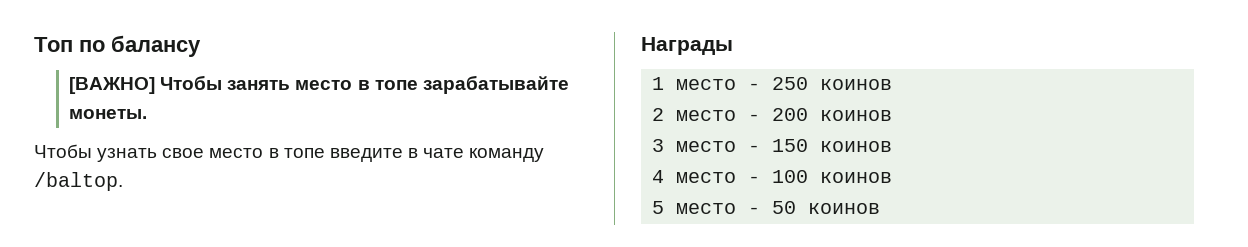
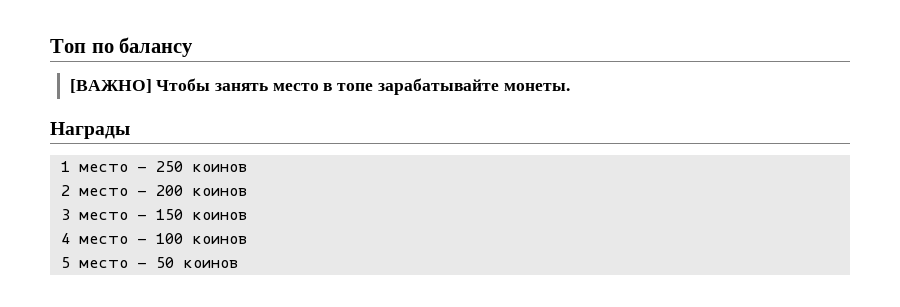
[34,144,545,162] [34,172,123,191] // Чтобы узнать свое место в топе введитe в чате команду /baltop. -> (570, 87) none

